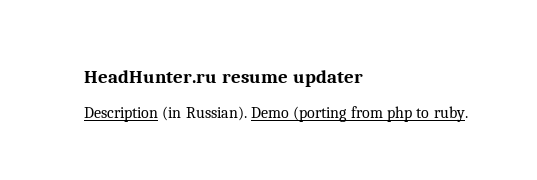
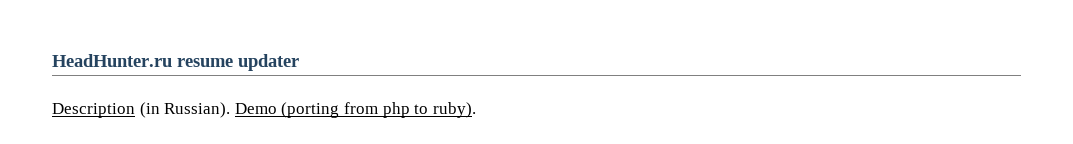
[433,106,468,122] ruby. -> [432,102,476,118] ruby).

